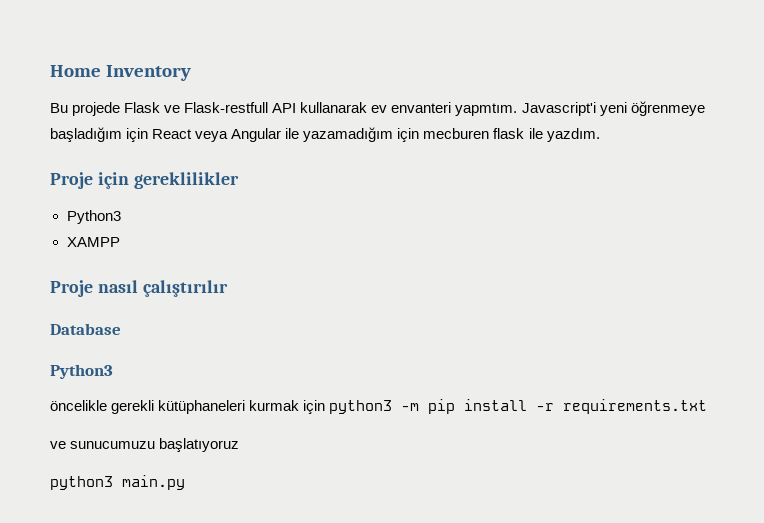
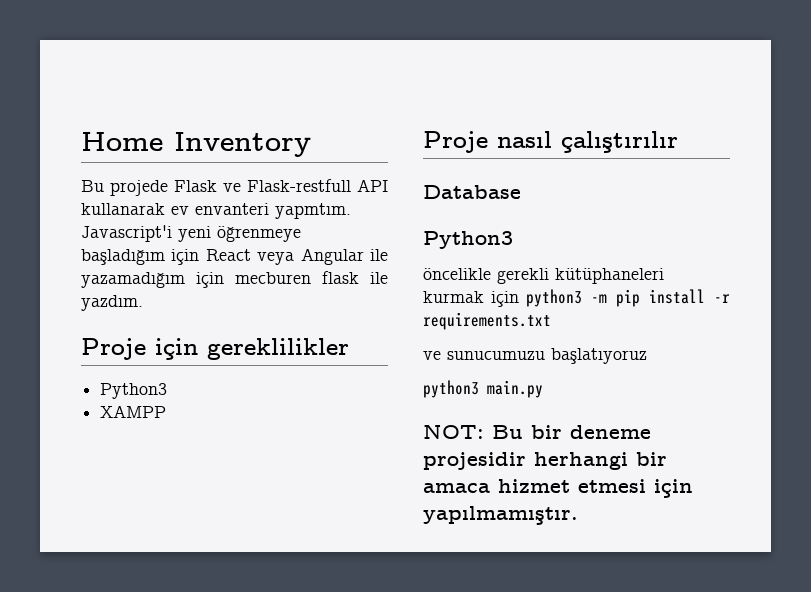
(185, 482) none -> [423,424,651,439] [423,452,667,470] [423,479,693,498] [423,506,578,525] // NOT: Bu bir deneme projesidir herhangi bir amaca hizmet etmesi için yapılmamıştır.

